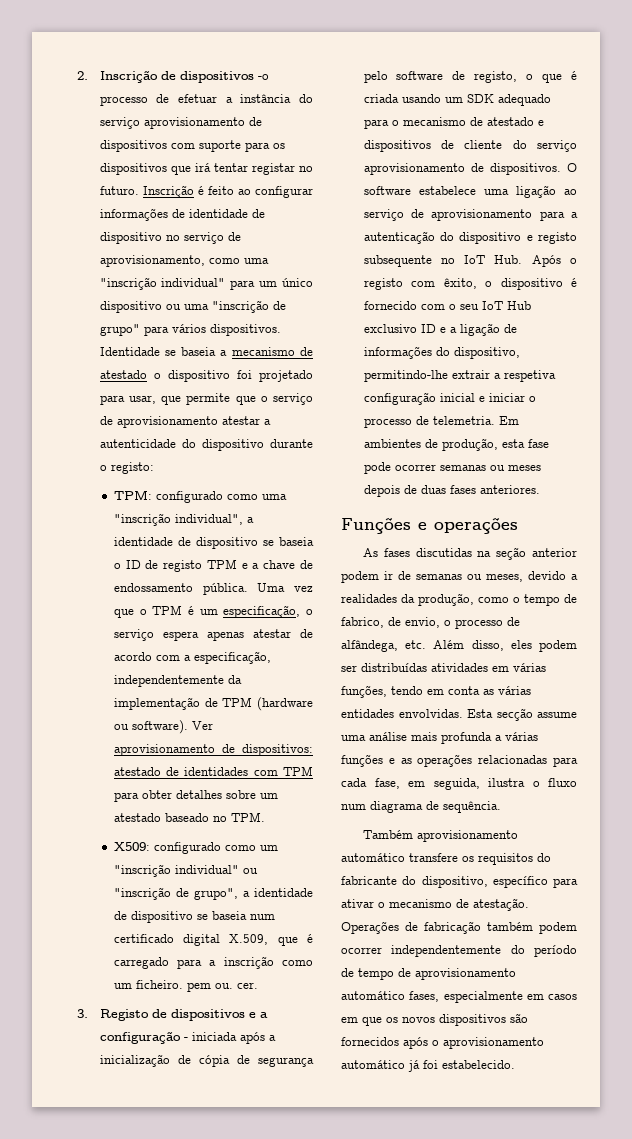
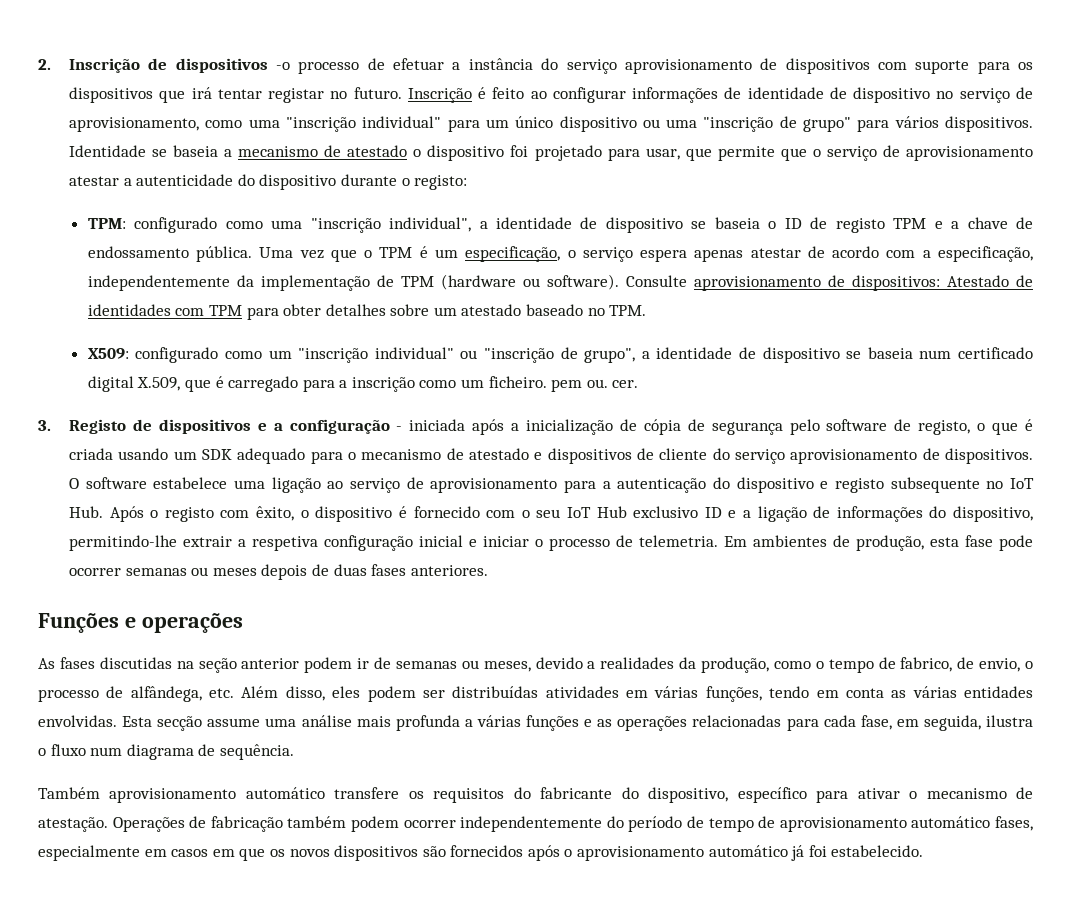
[191,721,213,730] Ver -> [625,275,687,287] Consulte
[113,767,161,776] atestado -> [946,275,1009,287] Atestado

